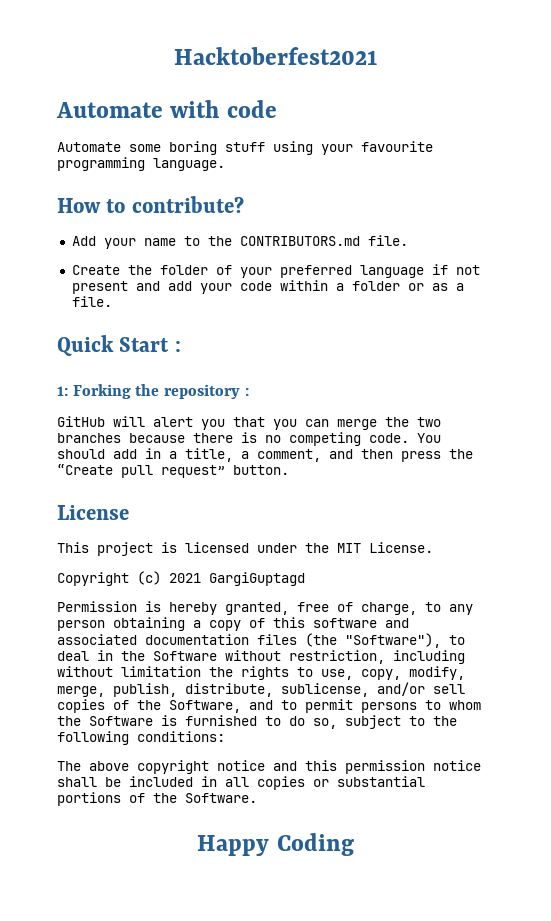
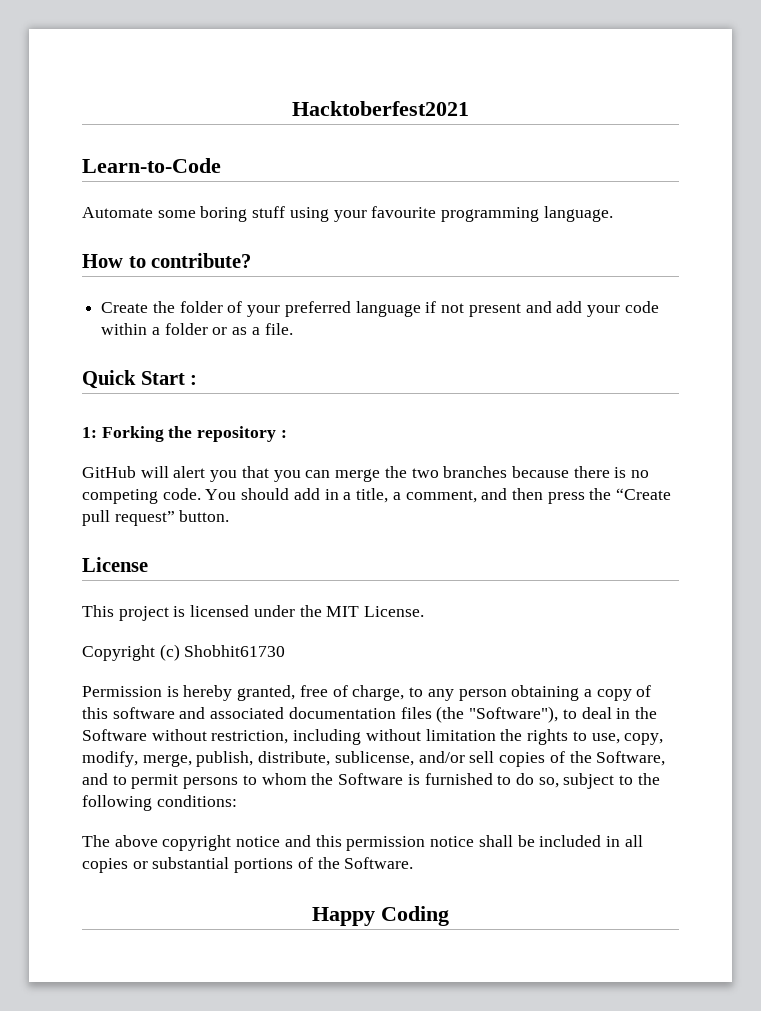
[56,100,277,118] Automate with code -> [82,158,221,173] Learn-to-Code
[71,235,408,249] // Add your name to the CONTRIBUTORS.md file. -> (252, 260) none
[169,572,305,586] 2021 GargiGuptagd -> [184,645,286,657] Shobhit61730

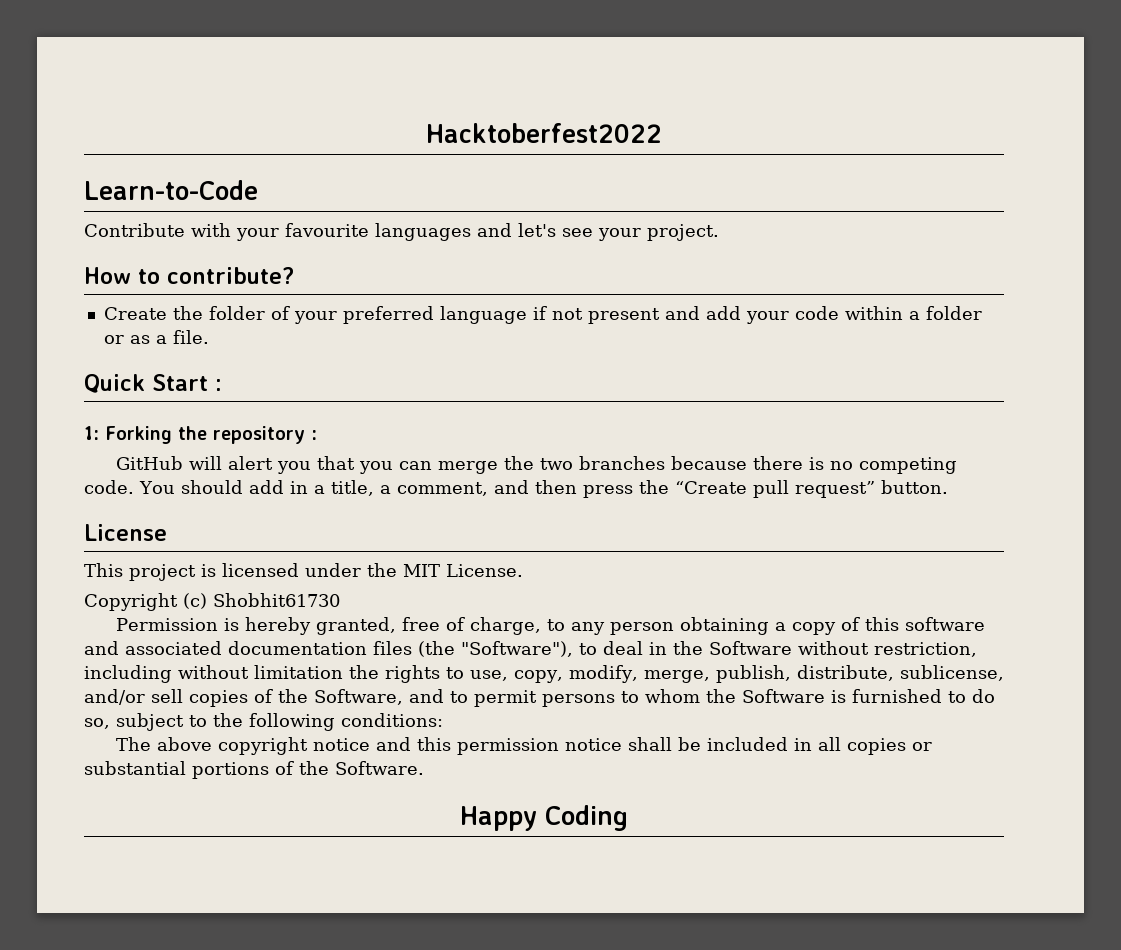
[292,101,469,116] Hacktoberfest2021 -> [426,123,662,143] Hacktoberfest2022
[82,206,613,222] Automate some boring stuff using your favourite programming language. -> [84,223,719,241] Contribute with your favourite languages and let's see your project.

